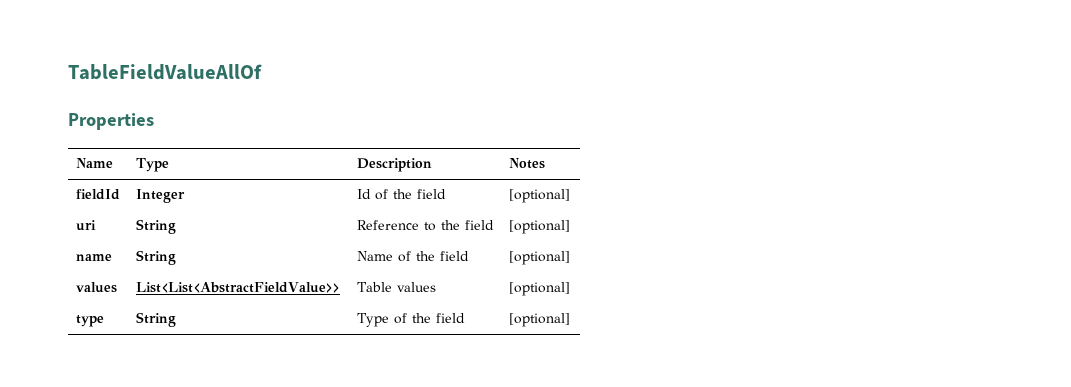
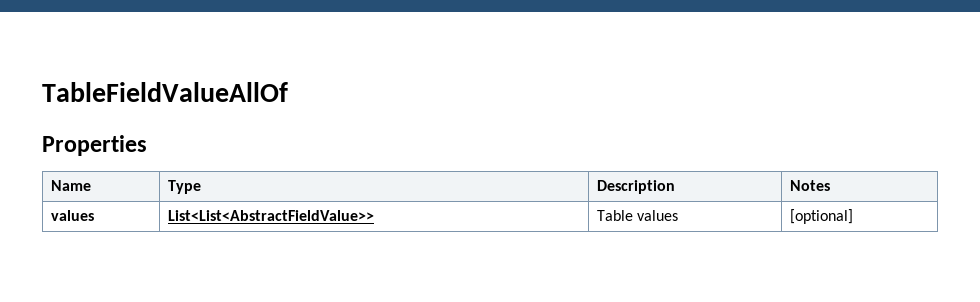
[75,189,120,200] [135,189,185,203] [356,189,446,200] [508,189,570,203] [75,220,96,231] [135,219,176,234] [356,220,494,231] [508,220,570,234] [75,254,112,261] [135,250,176,265] [356,251,469,262] [508,251,570,265] // fieldId | Integer | Id of the field | [optional] // uri | String | Reference to the field | [optional] // name | String | Name of the field | [optional] -> (830, 185) none
[75,315,104,327] [135,312,176,327] [356,313,465,327] [508,313,570,327] // type | String | Type of the field | [optional] -> (853, 216) none

